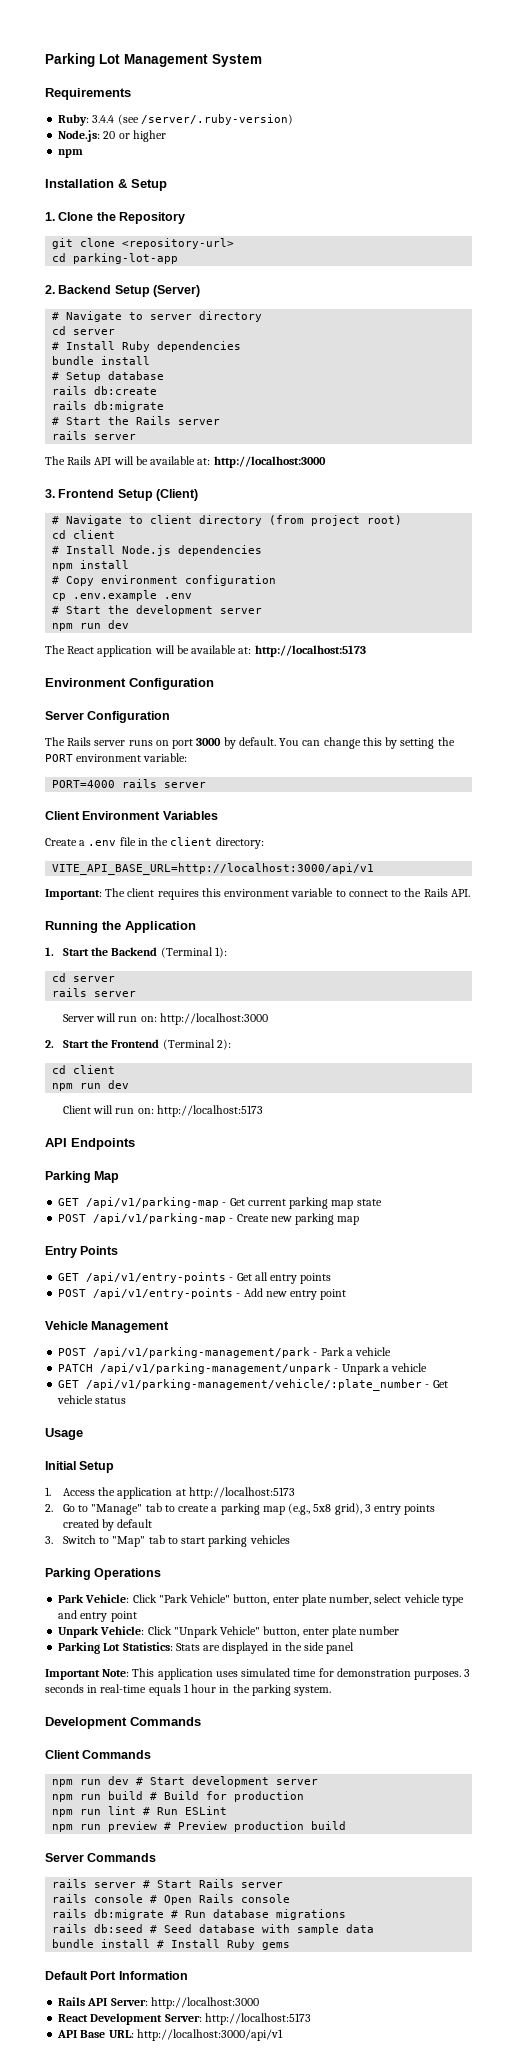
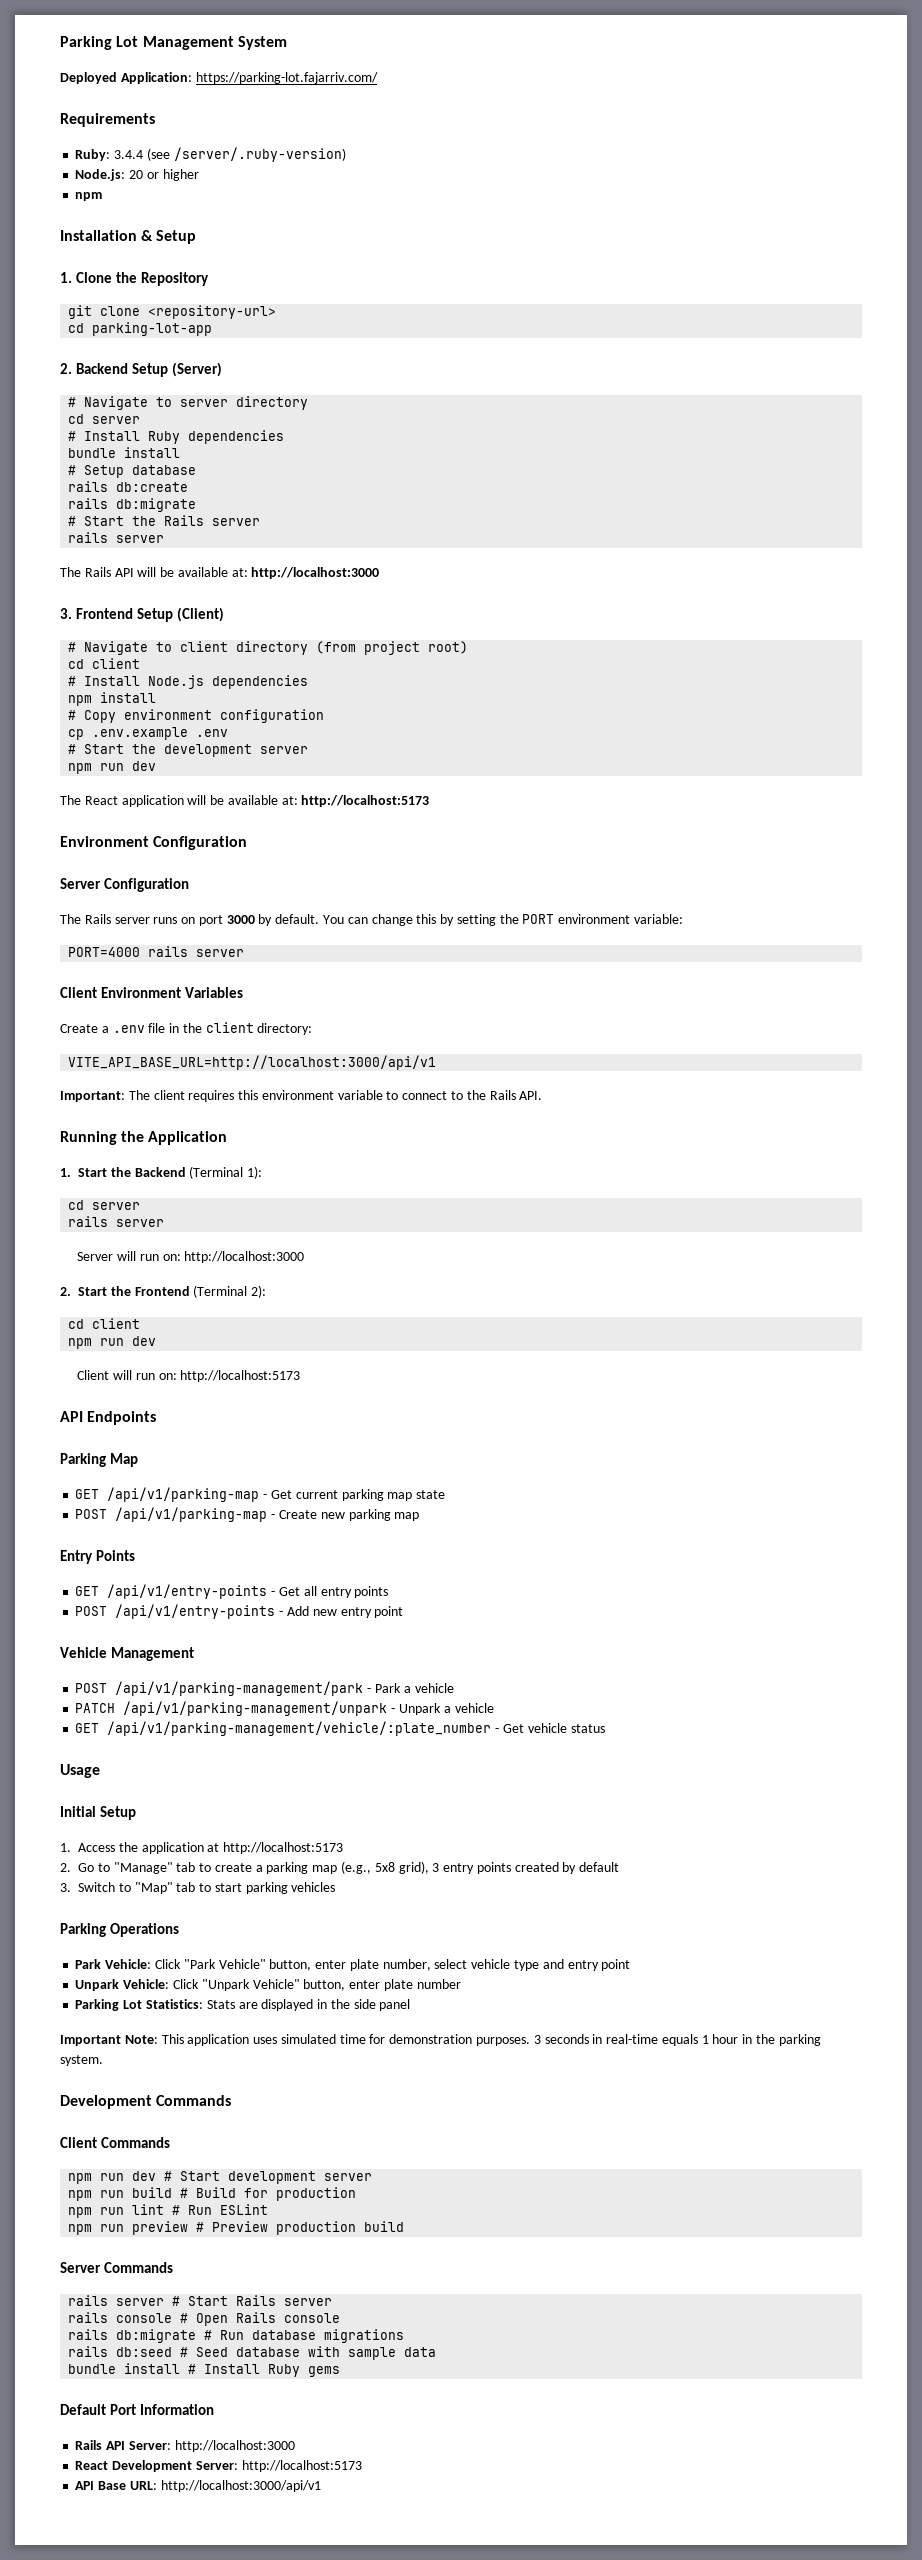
(262, 60) none -> [60,72,378,84] // Deployed Application: https://parking-lot.fajarriv.com/

